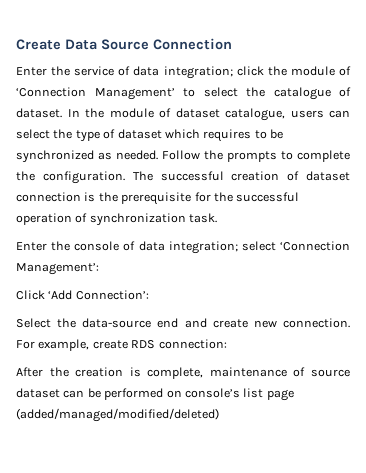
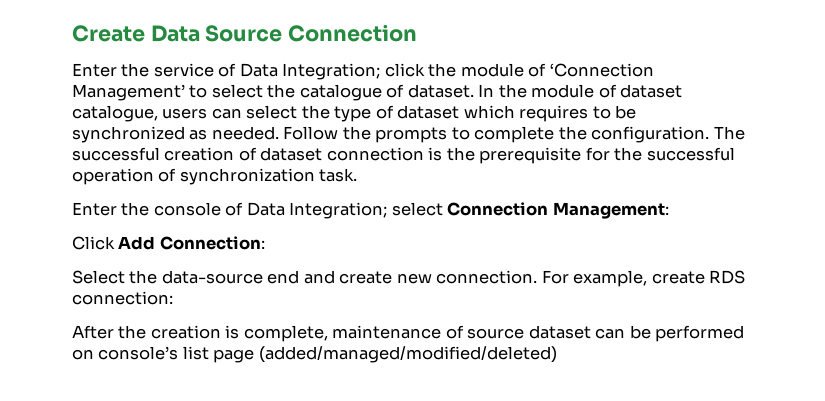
[133,66,233,79] data integration; -> [239,63,381,80] Data Integration;
[138,241,350,254] [16,263,99,275] data integration; select ‘Connection Management’: -> [246,202,669,219] Data Integration; select Connection Management:
[48,290,149,300] ‘Add Connection’: -> [118,236,265,250] Add Connection:

